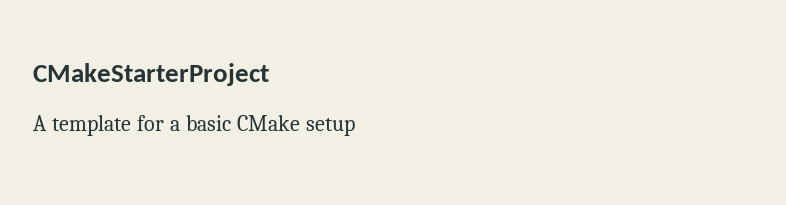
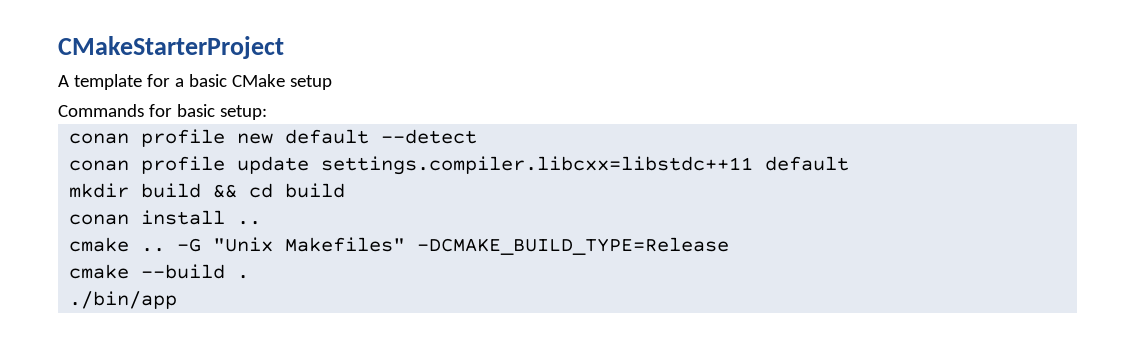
(355, 127) none -> [58,104,267,120] [69,129,478,147] [69,156,850,175] [69,183,346,198] [69,210,262,225] [69,237,730,255] [69,264,250,279] [69,291,178,309] // Commands for basic setup: // conan profile new default --detect // conan profile update settings.compiler.libcxx=libstdc++11 default // mkdir build && cd build // conan install .. // cmake .. -G "Unix Makefiles" -DCMAKE_BUILD_TYPE=Release // cmake --build . // ./bin/app

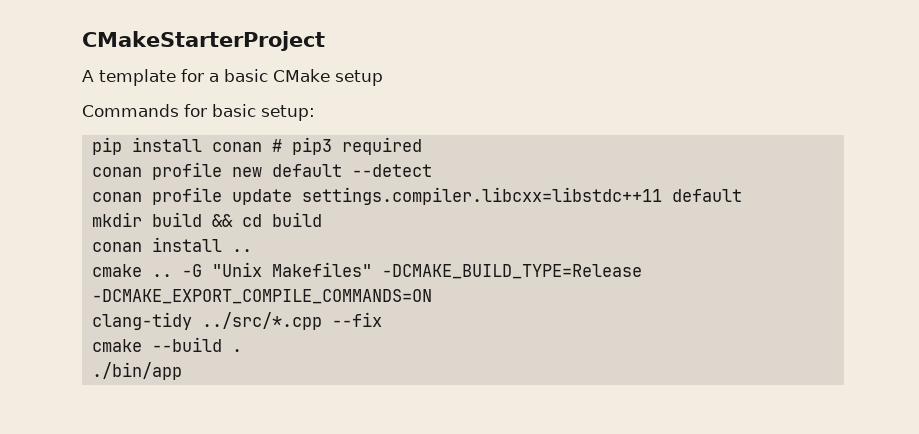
(267, 112) none -> [91,137,422,155] // pip install conan # pip3 required
(730, 246) none -> [91,289,432,304] [91,312,382,330] -DCMAKE_EXPORT_COMPILE_COMMANDS=ON // clang-tidy ../src/*.cpp --fix

